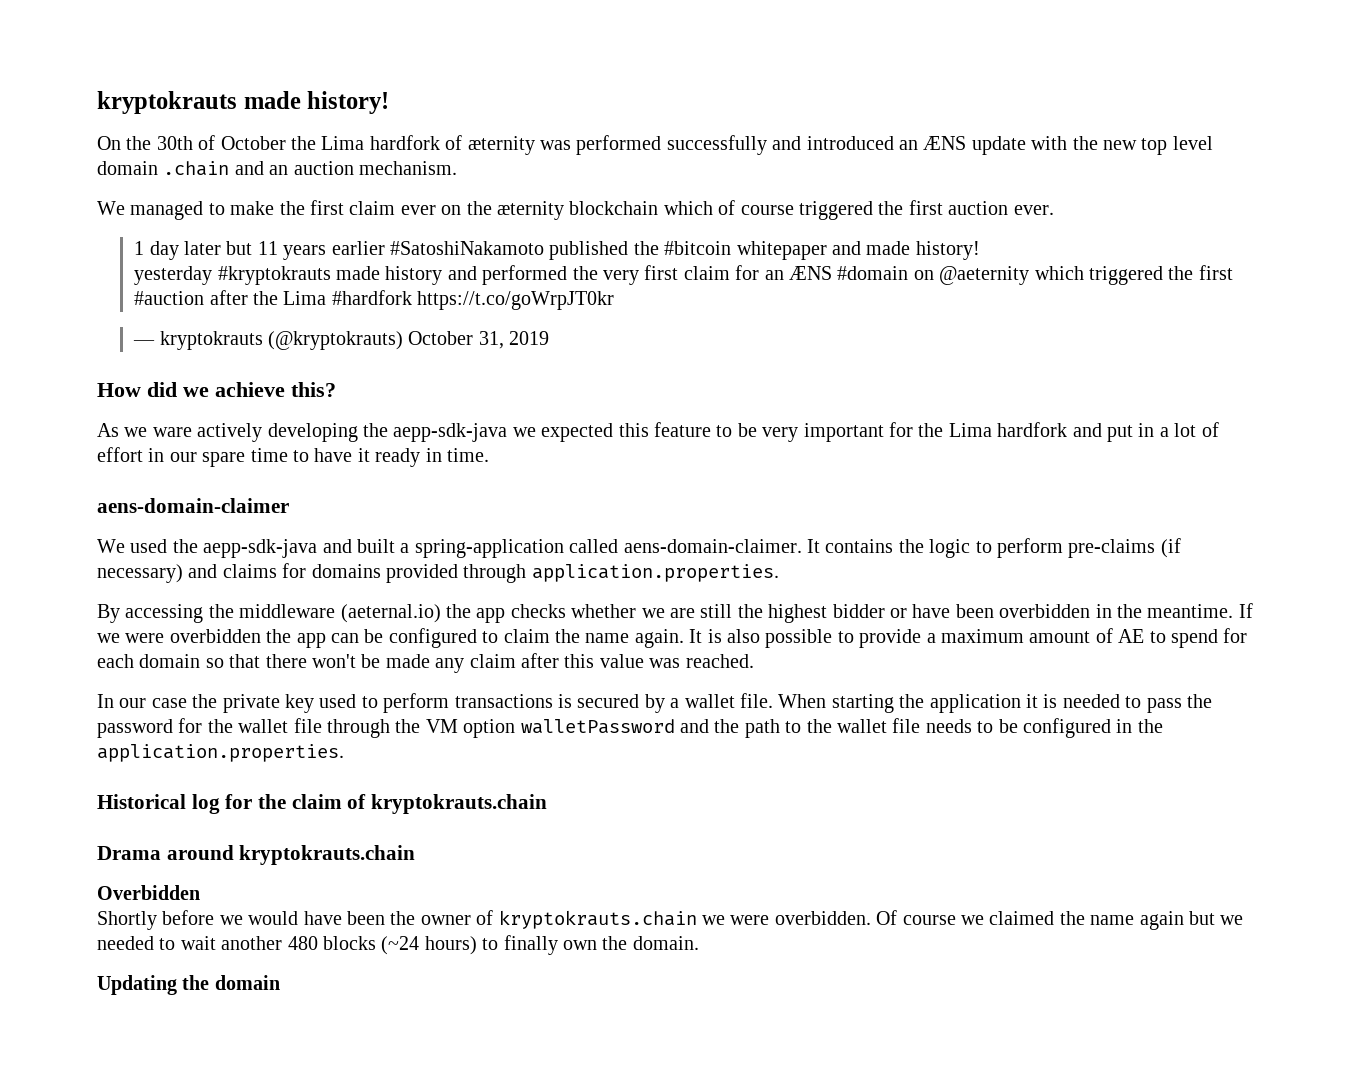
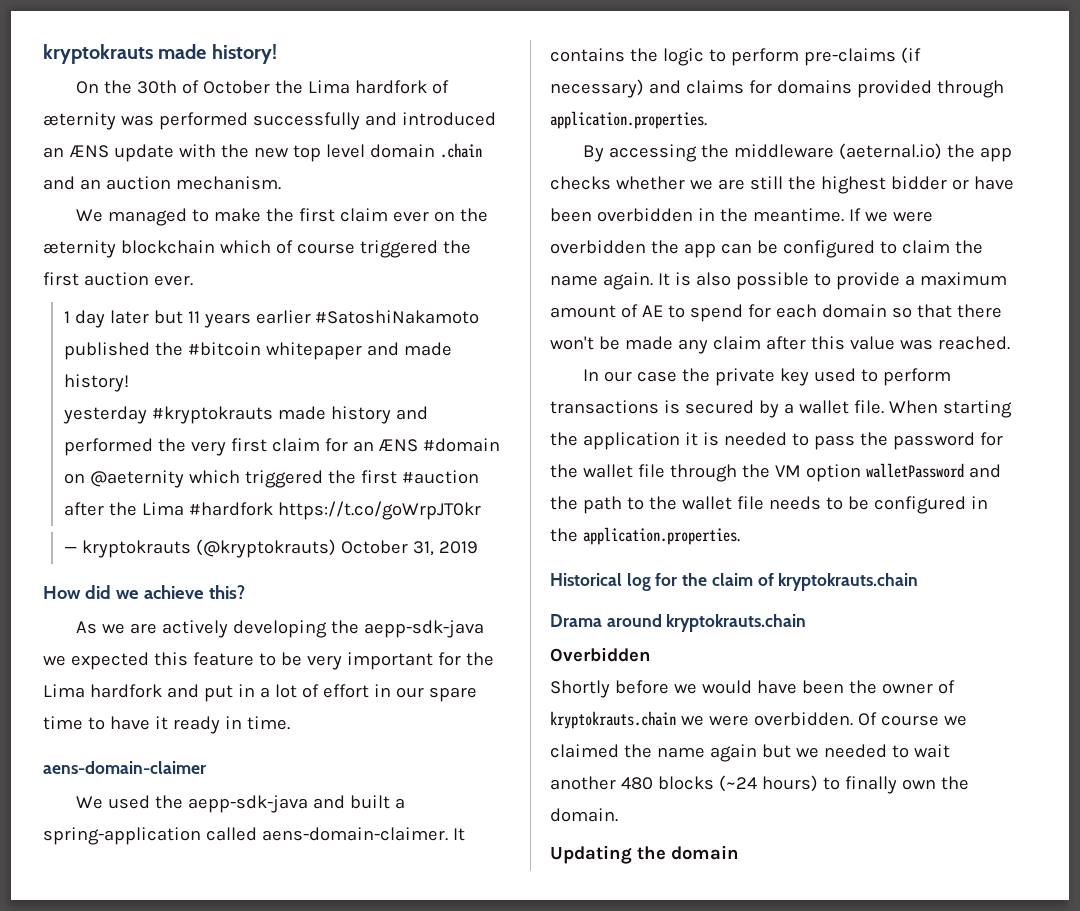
[152,427,192,437] ware -> [129,623,157,634] are

